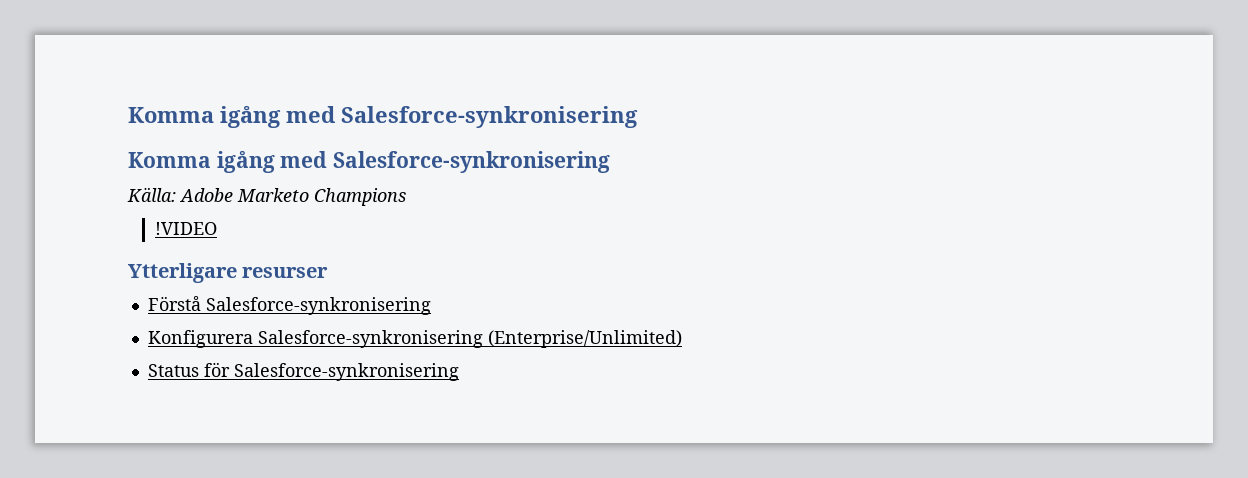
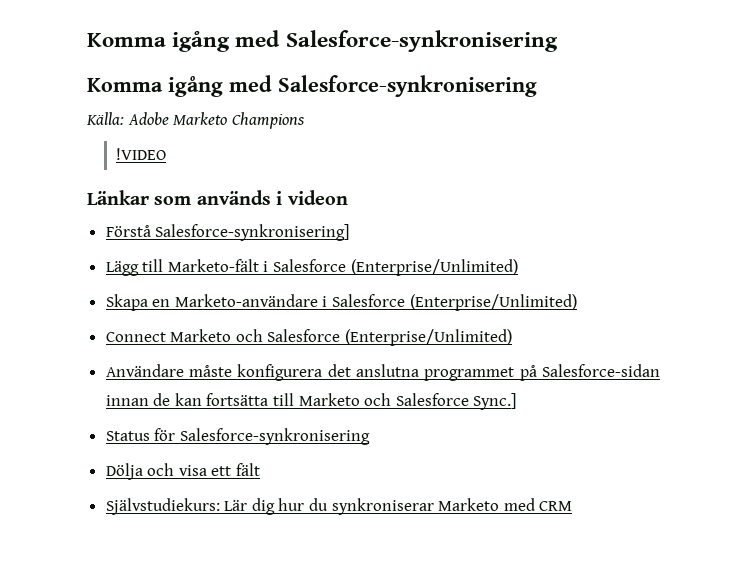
[128,263,329,283] [147,296,431,315] [147,330,682,348] [147,362,459,381] Ytterligare resurser // Förstå Salesforce-synkronisering // Konfigurera Salesforce-synkronisering (Enterprise/Unlimited) // Status för Salesforce-synkronisering -> [87,190,348,205] [105,224,350,241] [105,259,518,276] [105,294,577,311] [105,329,513,346] [105,364,660,381] [105,393,517,410] [105,428,370,445] [105,463,261,480] [105,498,573,515] Länkar som används i videon // Förstå Salesforce-synkronisering] // Lägg till Marketo-fält i Salesforce (Enterprise/Unlimited) // Skapa en Marketo-användare i Salesforce (Enterprise/Unlimited) // Connect Marketo och Salesforce (Enterprise/Unlimited) // Användare måste konfigurera det anslutna programmet på Salesforce-sidan innan de kan fortsätta till Marketo och Salesforce Sync.] // Status för Salesforce-synkronisering // Dölja och visa ett fält // Självstudiekurs: Lär dig hur du synkroniserar Marketo med CRM

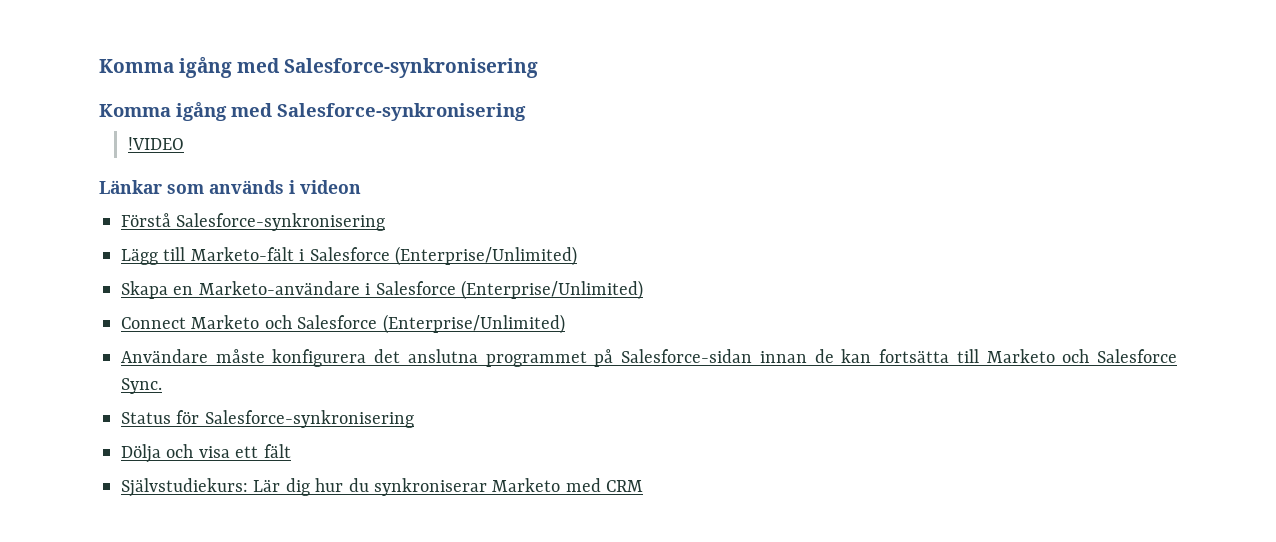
[86,112,305,129] // Källa: Adobe Marketo Champions -> (526, 112) none
[155,224,350,241] Salesforce-synkronisering] -> [176,213,386,231] Salesforce-synkronisering
[473,393,517,410] Sync.] -> [121,378,162,394] Sync.

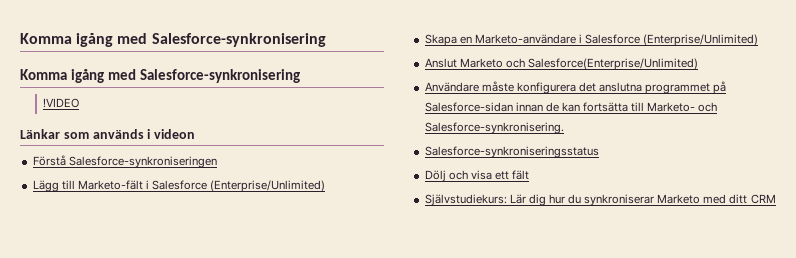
[176,213,386,231] Salesforce-synkronisering -> [68,156,217,168] Salesforce-synkroniseringen
[121,314,565,334] Connect Marketo och Salesforce (Enterprise/Unlimited) -> [424,58,698,70] Anslut Marketo och Salesforce(Enterprise/Unlimited)
[986,349,1178,363] [121,378,162,394] [121,410,414,428] [121,444,161,463] Marketo och Salesforce Sync. // Status för Salesforce-synkronisering // Dölja -> [647,102,718,112] [424,122,564,134] [424,146,599,158] [424,170,446,182] Marketo- och Salesforce-synkronisering. // Salesforce-synkroniseringsstatus // Dölj
(601, 485) none -> [729,194,748,204] ditt

